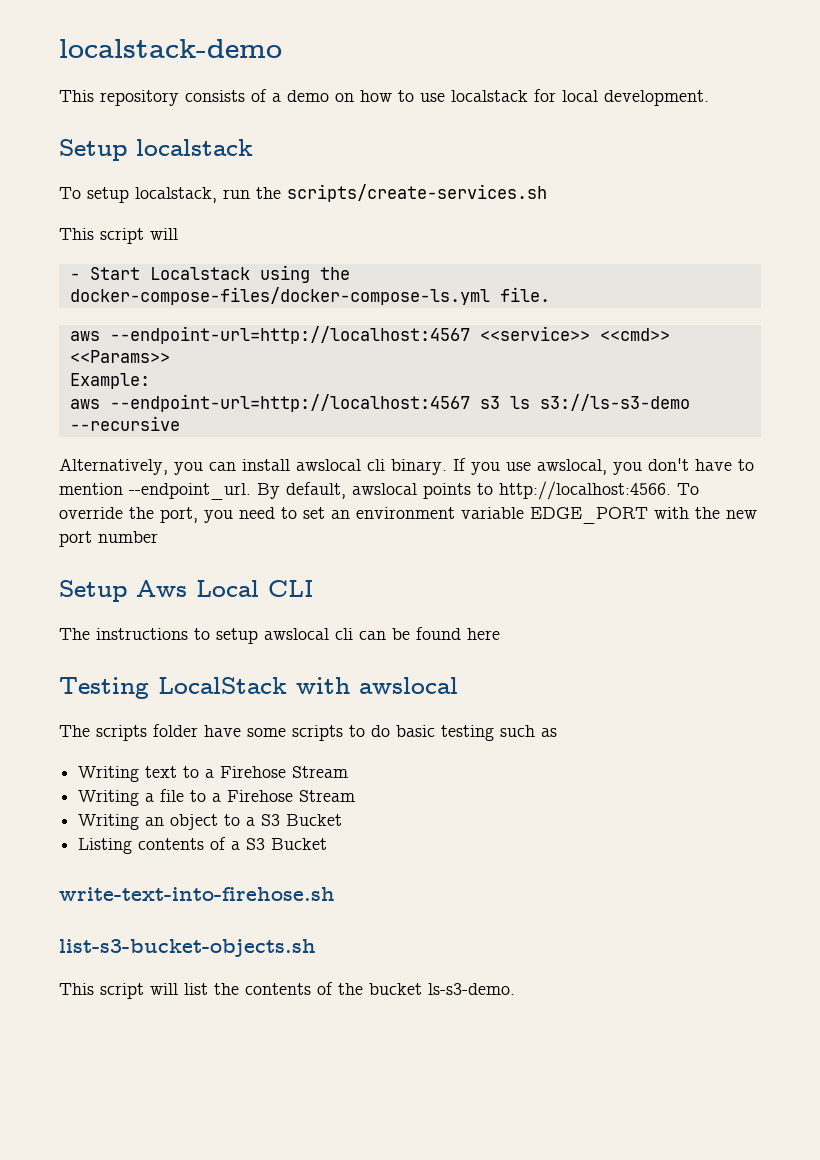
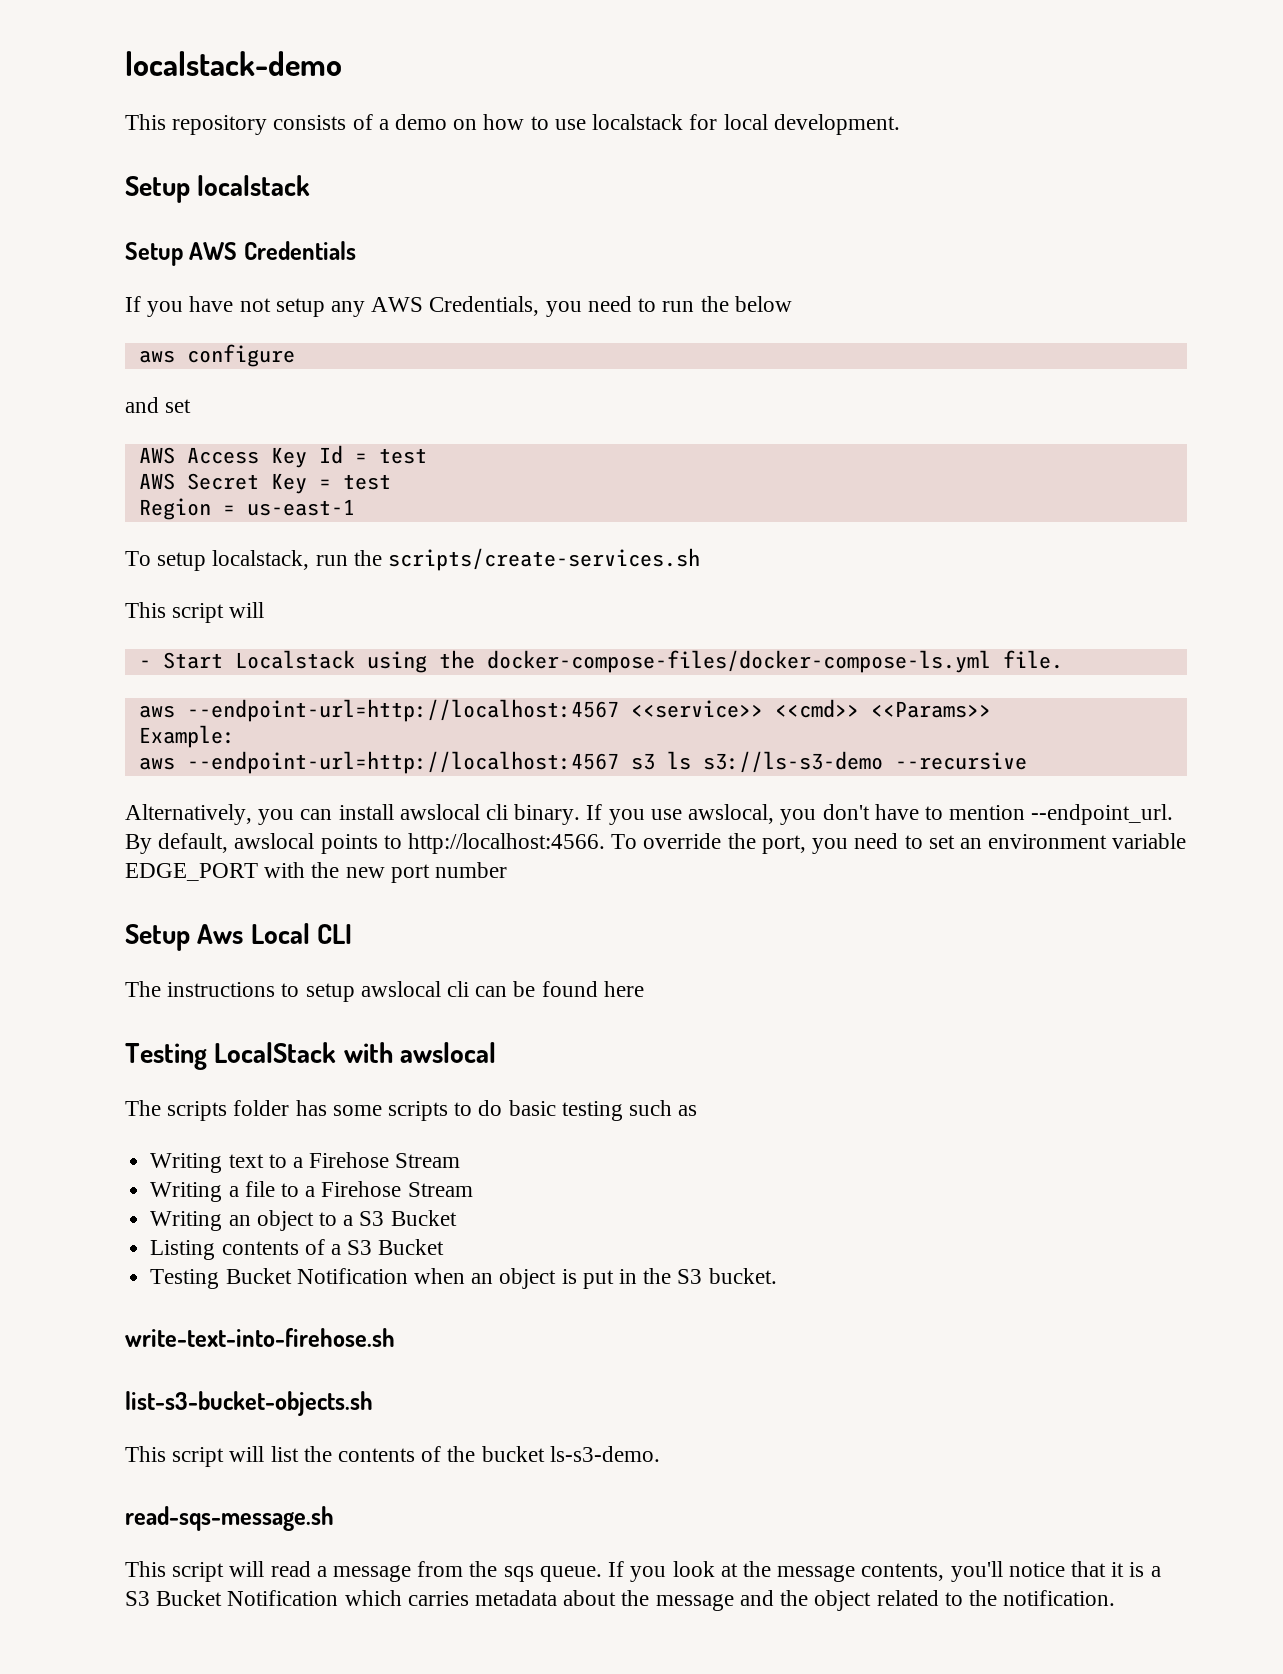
(253, 147) none -> [125,241,356,266] [125,296,792,317] [138,344,295,367] [125,397,192,413] [138,445,427,468] [138,473,391,494] [138,498,355,520] // Setup AWS Credentials // If you have not setup any AWS Credentials, you need to run the below // aws configure // and set // AWS Access Key Id = test // AWS Secret Key = test // Region = us-east-1
[204,725,241,737] have -> [295,1100,327,1116] has
(328, 844) none -> [150,1268,777,1289] // Testing Bucket Notification when an object is put in the S3 bucket.
(515, 989) none -> [125,1506,334,1531] [125,1561,1161,1582] [125,1590,1116,1611] // read-sqs-message.sh // This script will read a message from the sqs queue. If you look at the message contents, you'll notice that it is a S3 Bucket Notification which carries metadata about the message and the object related to the notification.

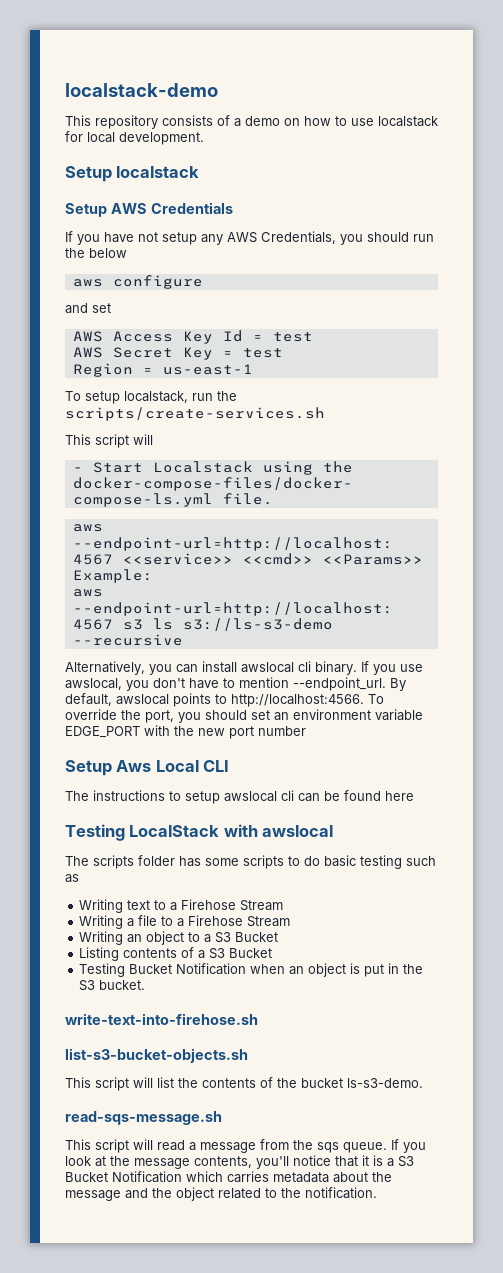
[587,296,657,312] need to -> [367,232,409,242] should
[854,833,923,849] need to -> [205,710,247,720] should

